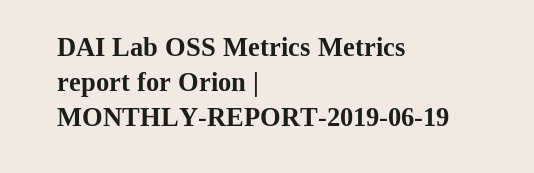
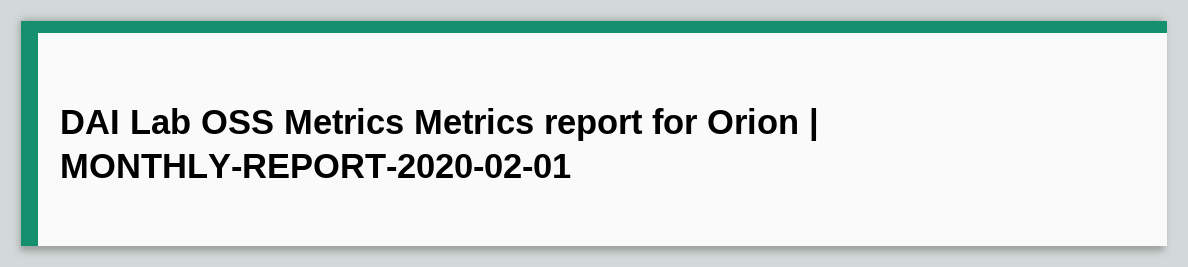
[57,108,449,126] MONTHLY-REPORT-2019-06-19 -> [60,154,571,178] MONTHLY-REPORT-2020-02-01

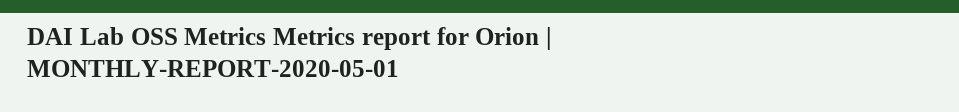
[60,154,571,178] MONTHLY-REPORT-2020-02-01 -> [27,60,399,77] MONTHLY-REPORT-2020-05-01

